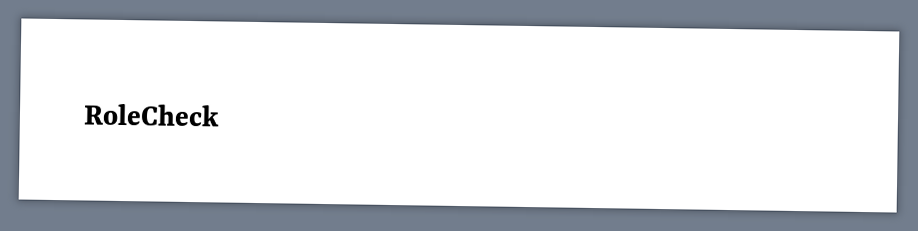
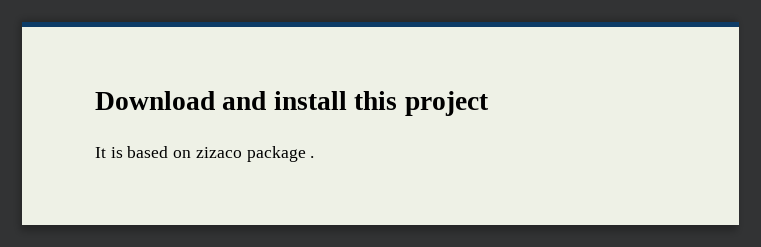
[83,103,220,127] RoleCheck -> [95,91,489,116] [95,146,315,162] Download and install this project // It is based on zizaco package .

